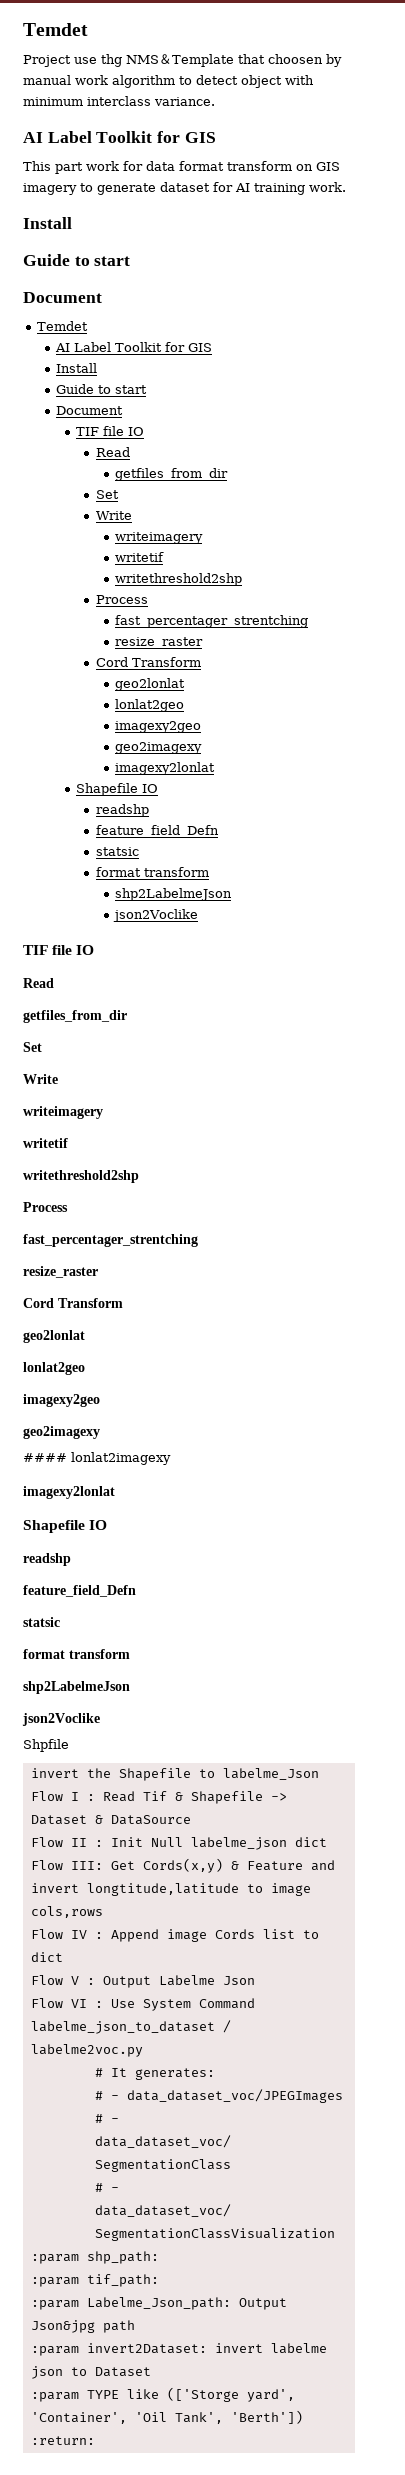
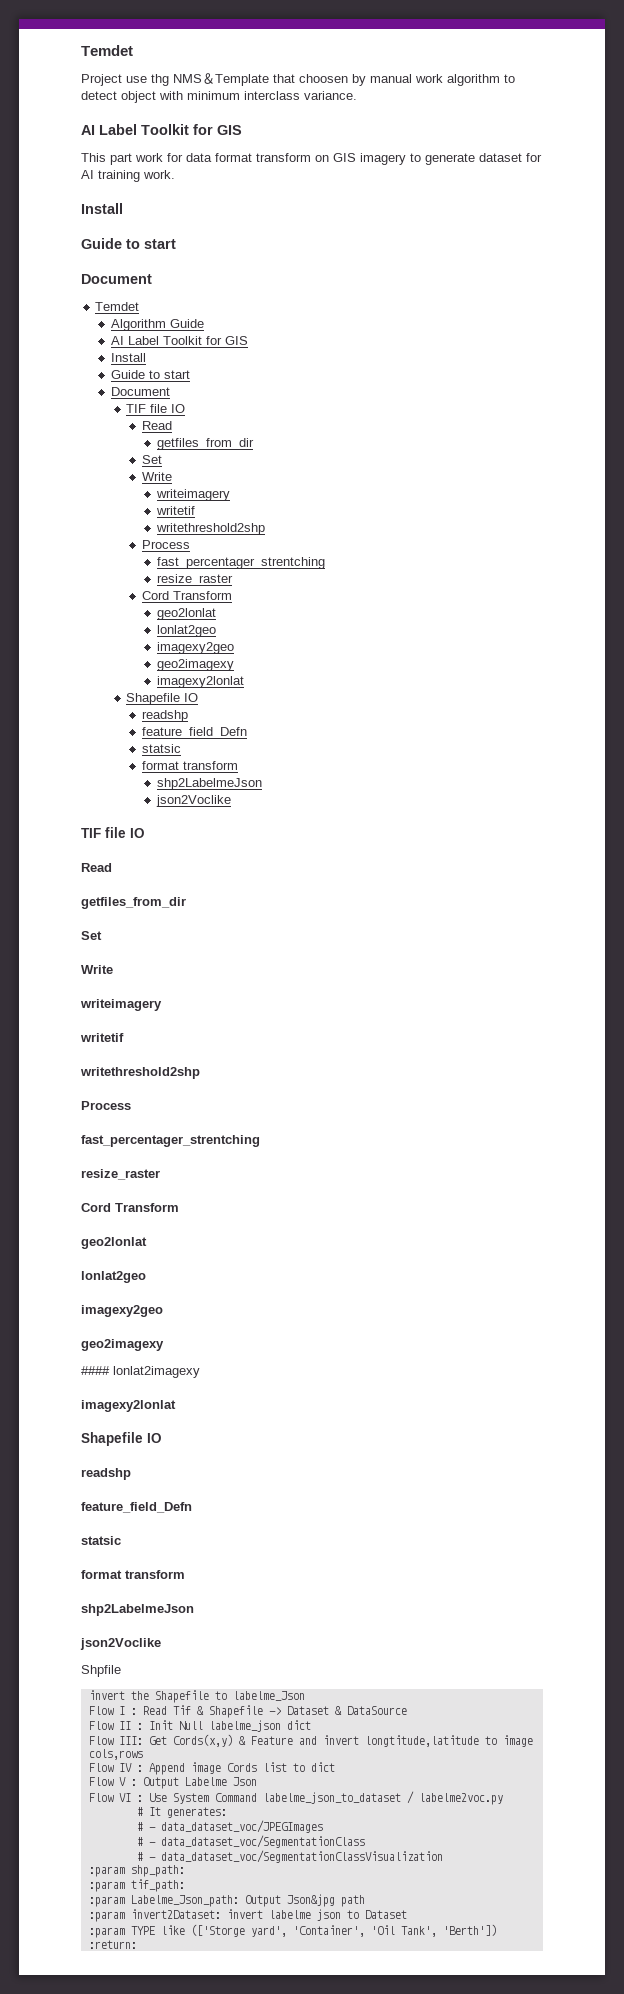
(88, 326) none -> [110,319,204,331] // Algorithm Guide

